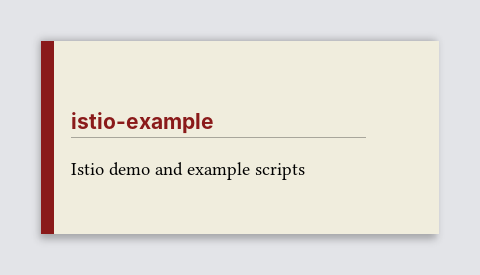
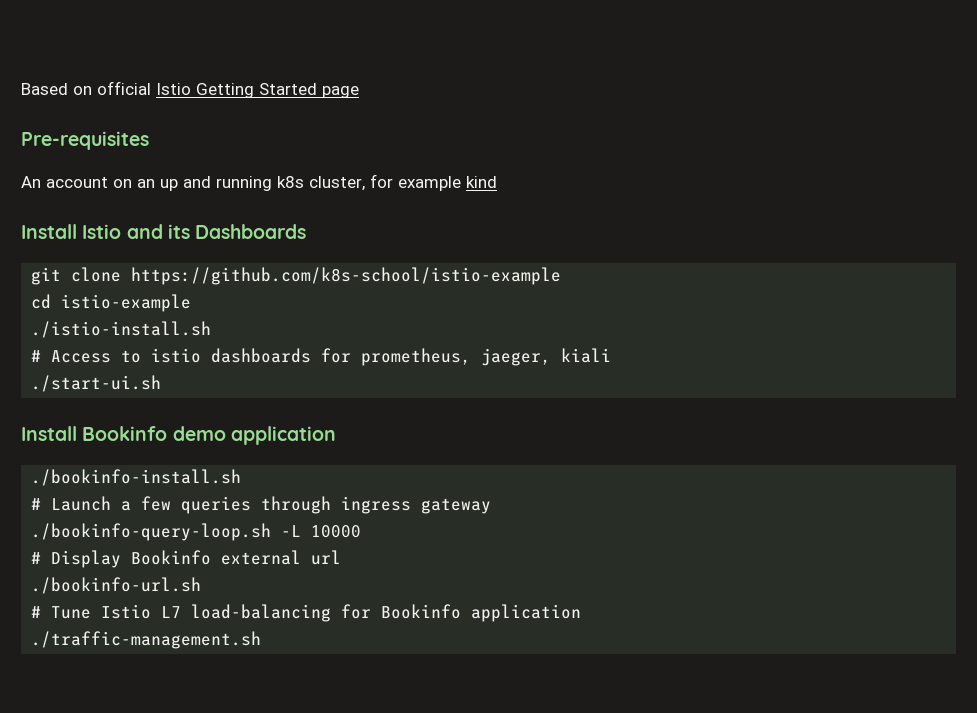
[71,112,214,134] [71,162,305,180] istio-example // Istio demo and example scripts -> [21,81,359,98] [21,131,149,150] [21,174,497,191] [21,224,307,239] [31,267,562,285] [31,294,192,312] [31,321,212,338] [31,348,612,366] [31,375,162,392] [21,426,336,445] [31,469,242,486] [31,496,492,514] [31,523,362,541] [31,550,342,568] [31,577,202,594] [31,604,582,622] [31,631,262,649] Based on official Istio Getting Started page // Pre-requisites // An account on an up and running k8s cluster, for example kind // Install Istio and its Dashboards // git clone https://github.com/k8s-school/istio-example // cd istio-example // ./istio-install.sh // # Access to istio dashboards for prometheus, jaeger, kiali // ./start-ui.sh // Install Bookinfo demo application // ./bookinfo-install.sh // # Launch a few queries through ingress gateway // ./bookinfo-query-loop.sh -L 10000 // # Display Bookinfo external url // ./bookinfo-url.sh // # Tune Istio L7 load-balancing for Bookinfo application // ./traffic-management.sh

